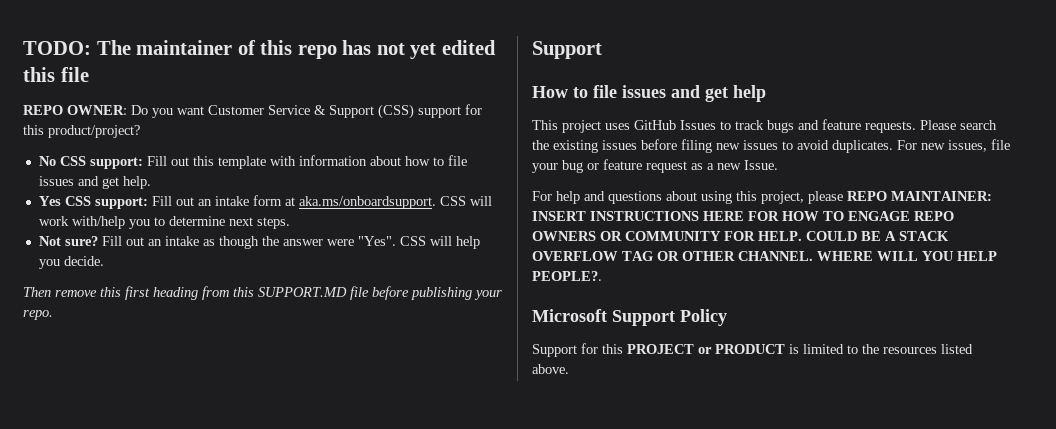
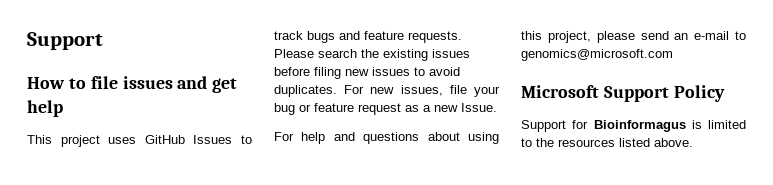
[23,40,496,59] [23,67,89,82] [23,104,482,119] [23,125,140,138] [38,155,467,169] [38,176,151,189] [38,195,492,209] [38,216,290,229] [38,236,480,249] [38,256,104,269] [23,286,502,300] [23,310,53,320] TODO: The maintainer of this repo has not yet edited this file // REPO OWNER: Do you want Customer Service & Support (CSS) support for this product/project? // No CSS support: Fill out this template with information about how to file issues and get help. // Yes CSS support: Fill out an intake form at aka.ms/onboardsupport. CSS will work with/help you to determine next steps. // Not sure? Fill out an intake as though the answer were "Yes". CSS will help you decide. // Then remove this first heading from this SUPPORT.MD file before publishing your repo. // -> (27, 41) none
[847,191,992,201] [532,211,954,221] [532,231,949,241] [532,251,997,261] [532,271,602,281] REPO MAINTAINER: INSERT INSTRUCTIONS HERE FOR HOW TO ENGAGE REPO OWNERS OR COMMUNITY FOR HELP. COULD BE A STACK OVERFLOW TAG OR OTHER CHANNEL. WHERE WILL YOU HELP PEOPLE?. -> [640,31,746,40] [521,49,673,61] send an e-mail to genomics@microsoft.com
[602,344,785,354] this PROJECT or PRODUCT -> [593,120,686,132] Bioinformagus

